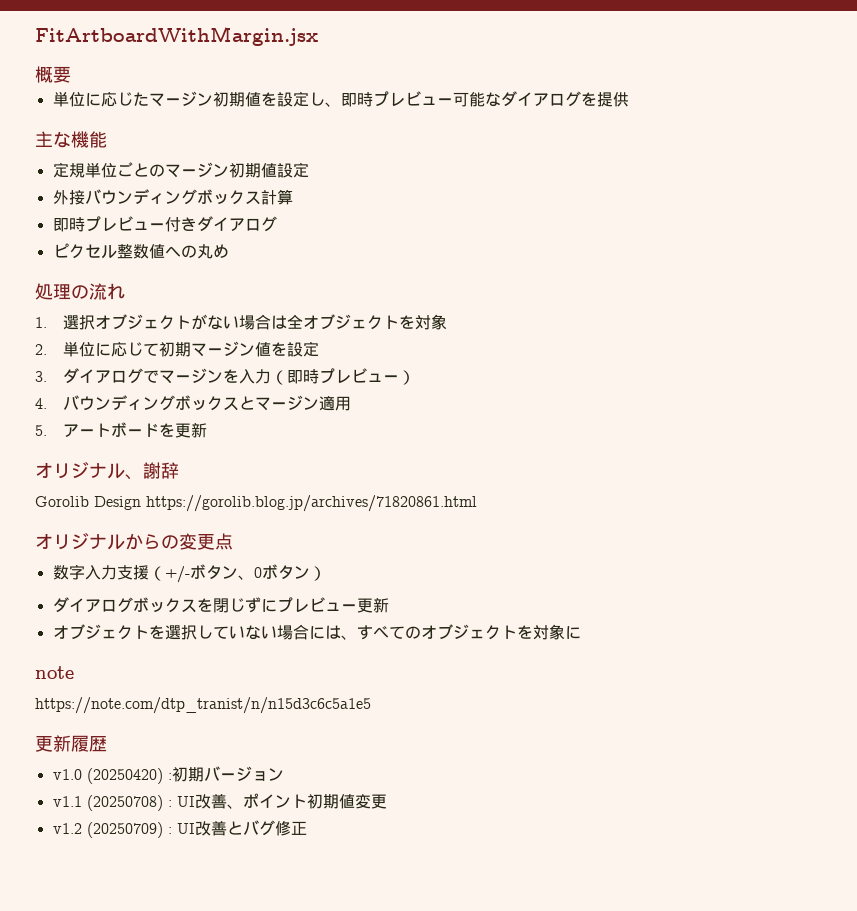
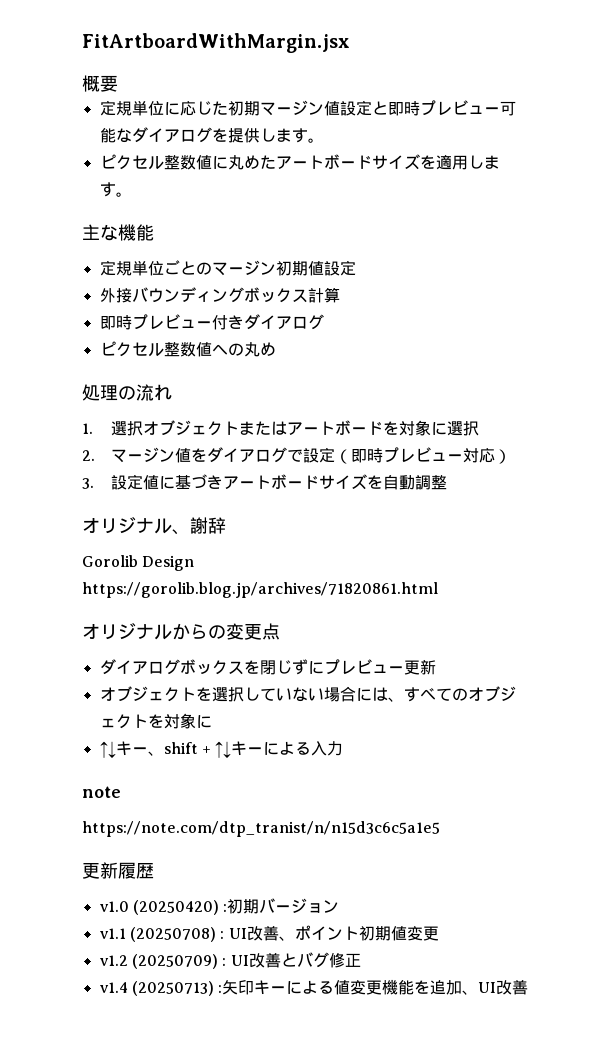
(71, 74) none -> [99,100,132,116] 定規
[148,91,341,107] マージン初期値を設定し、 -> [227,100,388,116] 初期マージン値設定と
(629, 99) none -> [259,128,324,143] [99,154,500,170] [99,182,132,197] します。 // ピクセル整数値に丸めたアートボードサイズを適用します。
[190,314,447,330] がない場合は全オブジェクトを対象 -> [239,420,480,436] またはアートボードを対象に選択
[62,341,191,357] 単位に応じて初期 -> (95, 455) none
[286,341,319,357] [35,371,47,382] 設定 // 3. -> (208, 455) none
[158,368,271,384] マージンを入力 -> [303,447,336,463] 設定
[398,370,415,385] [35,395,351,411] [35,422,207,438] ） // 4.バウンディングボックスとマージン適用 // 5.アートボードを更新 -> [463,448,512,464] [82,474,448,490] 対応） // 3.設定値に基づきアートボードサイズを自動調整
[52,564,326,583] // 数字入力支援（+/-ボタン、0ボタン） -> (280, 631) none
(581, 632) none -> [99,741,344,758] // ↑↓キー、shift + ↑↓キーによる入力
(307, 828) none -> [99,979,529,996] // v1.4 (20250713) :矢印キーによる値変更機能を追加、UI改善

